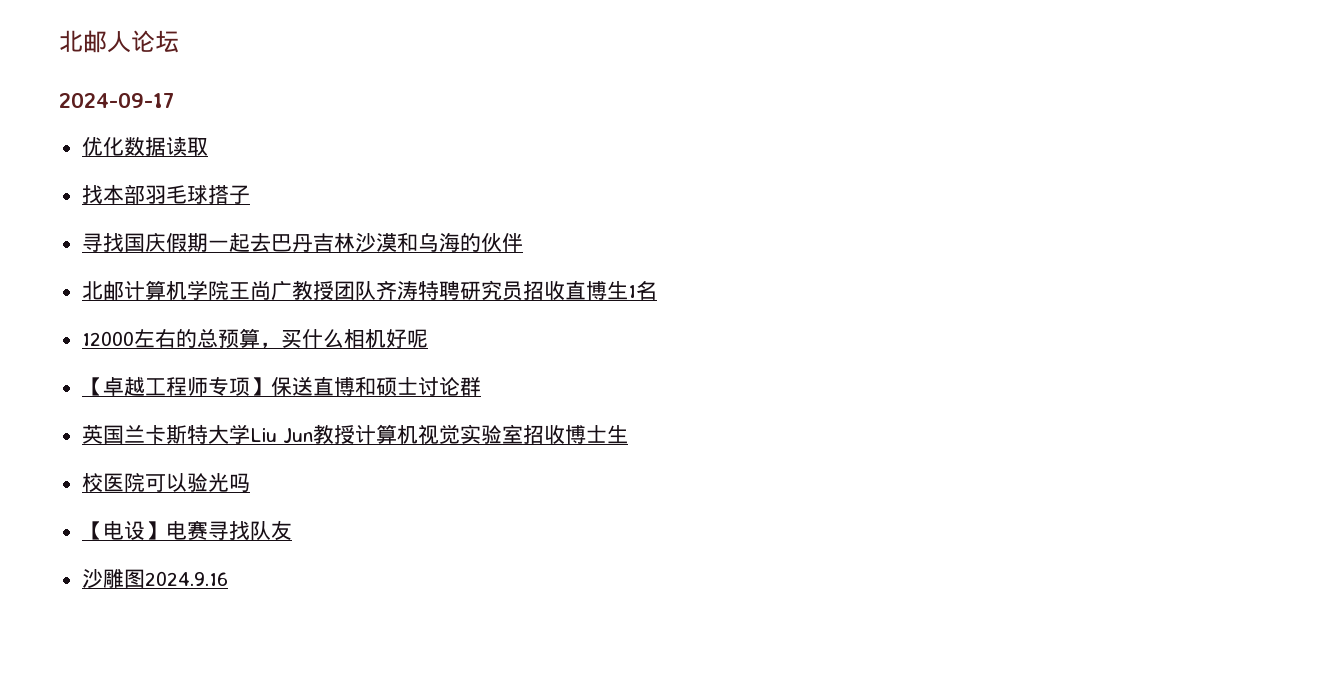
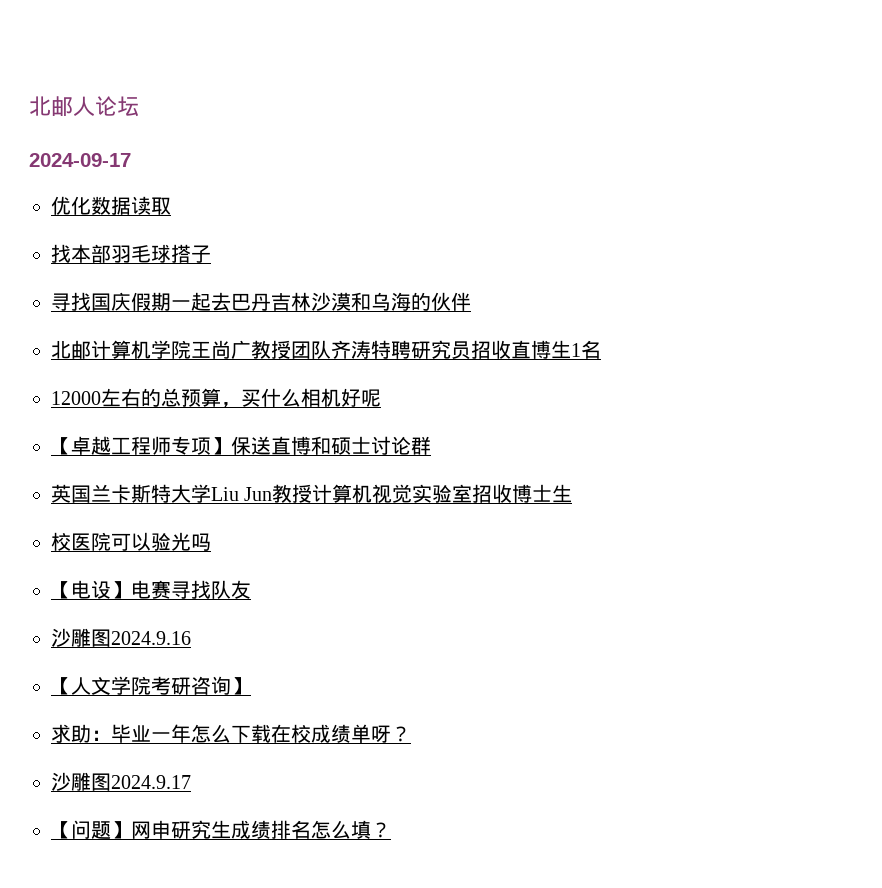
(228, 578) none -> [51,676,251,695] [51,724,411,743] [51,772,191,791] [51,820,391,839] // 【人文学院考研咨询】 // 求助：毕业一年怎么下载在校成绩单呀？ // 沙雕图2024.9.17 // 【问题】网申研究生成绩排名怎么填？

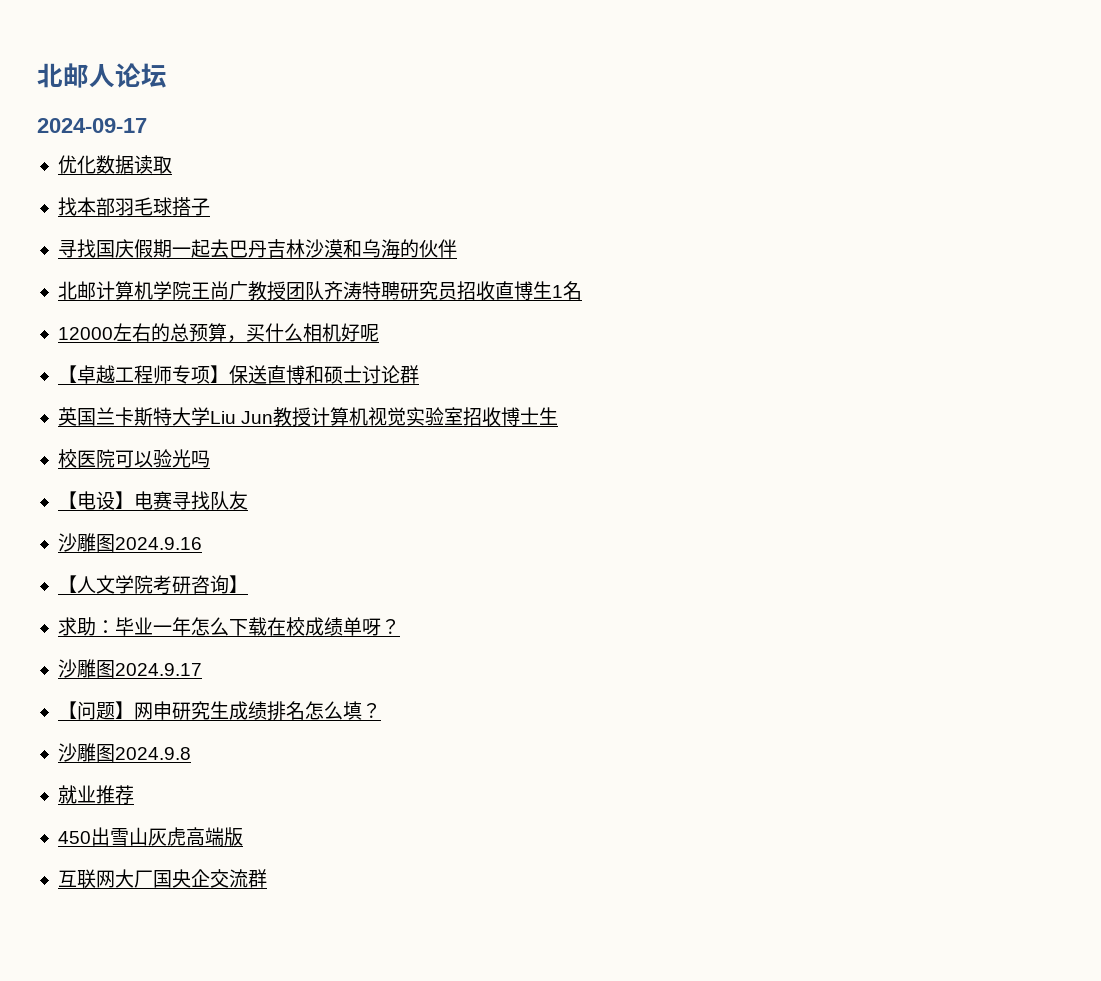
(391, 830) none -> [57,743,191,762] [57,785,134,804] [57,827,243,846] [57,869,267,888] // 沙雕图2024.9.8 // 就业推荐 // 450出雪山灰虎高端版 // 互联网大厂国央企交流群

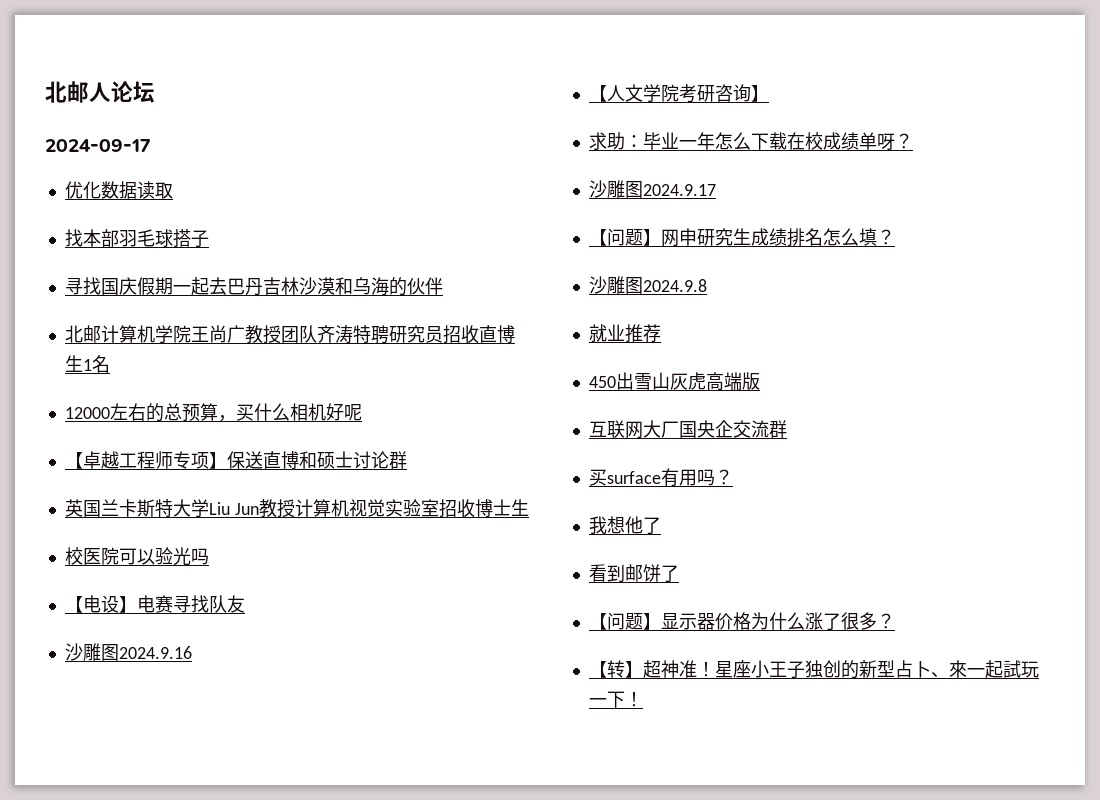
(267, 878) none -> [588,468,733,487] [588,516,661,534] [588,564,679,582] [588,612,895,630] [588,660,1039,679] [588,691,643,708] // 买surface有用吗？ // 我想他了 // 看到邮饼了 // 【问题】显示器价格为什么涨了很多？ // 【转】超神准！星座小王子独创的新型占卜、來一起試玩一下！

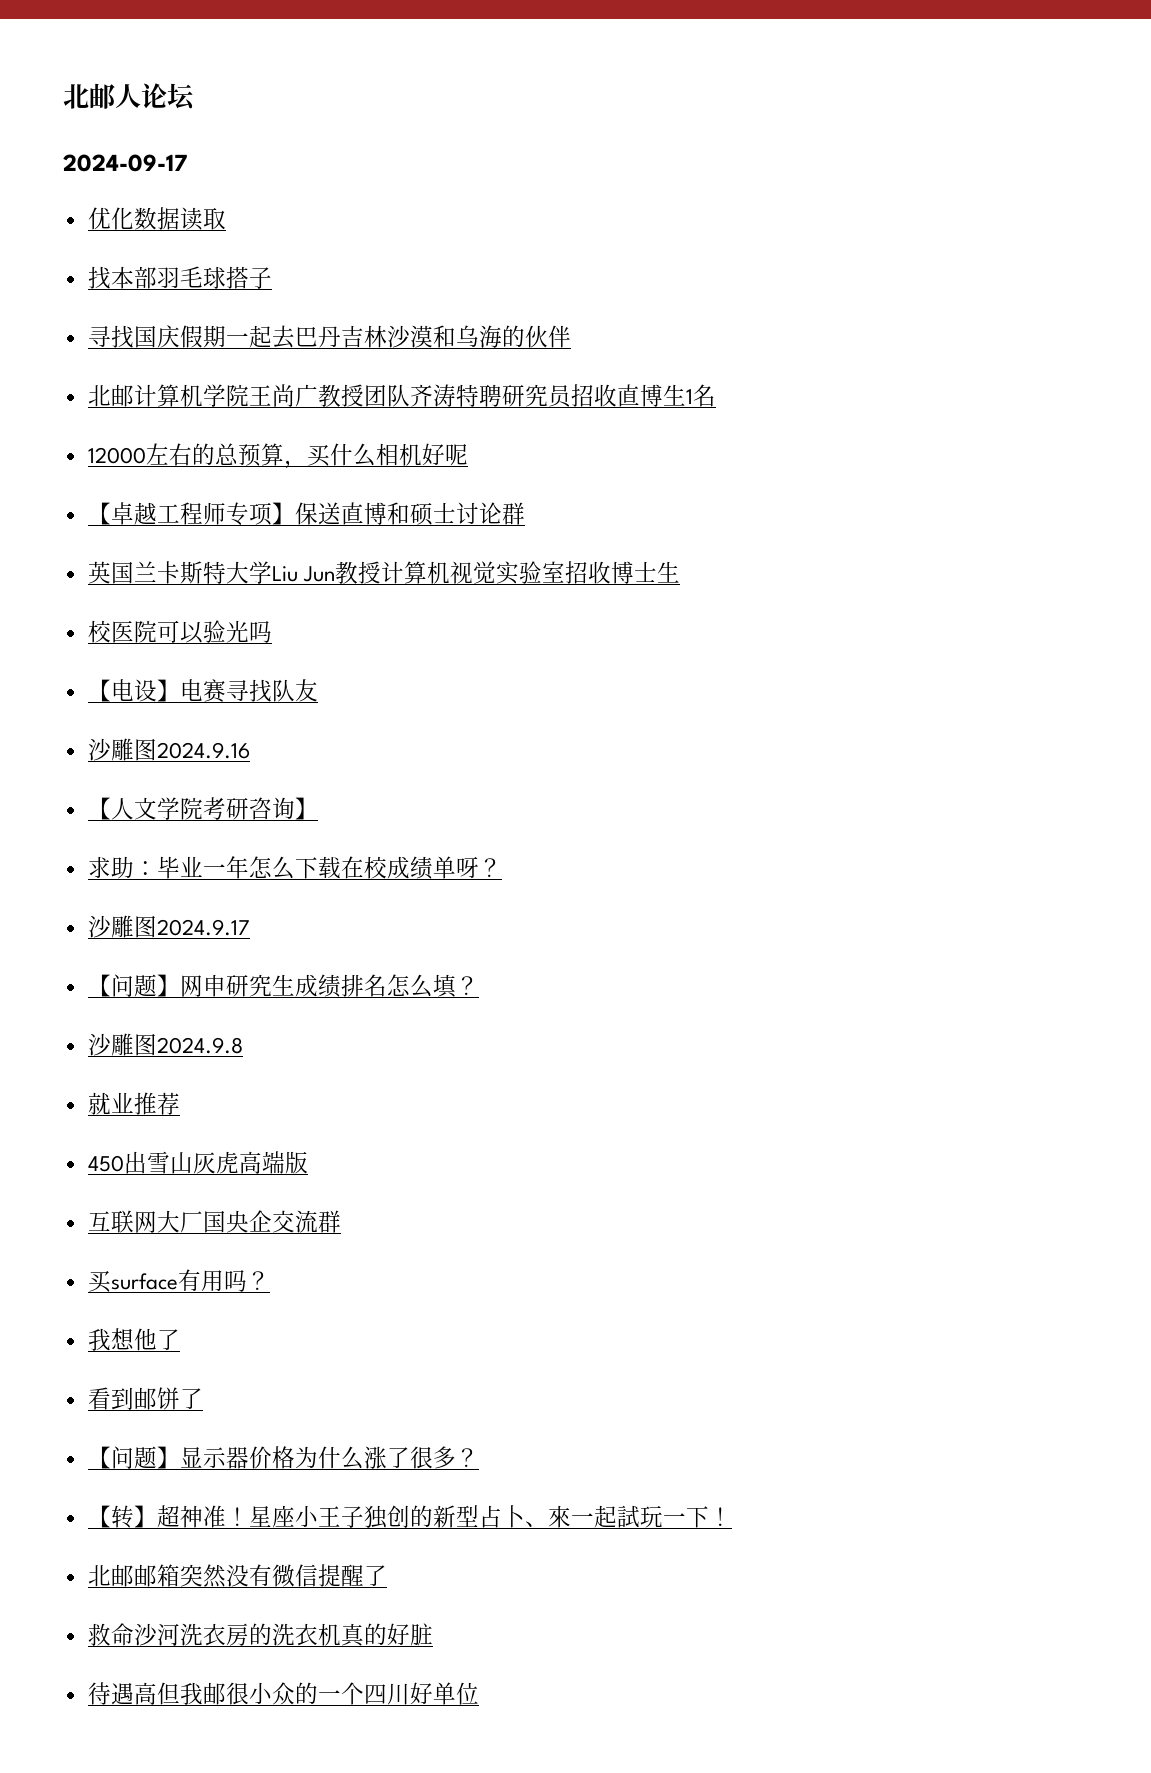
(643, 699) none -> [87,1564,387,1588] [87,1623,433,1647] [87,1682,479,1705] // 北邮邮箱突然没有微信提醒了 // 救命沙河洗衣房的洗衣机真的好脏 // 待遇高但我邮很小众的一个四川好单位

